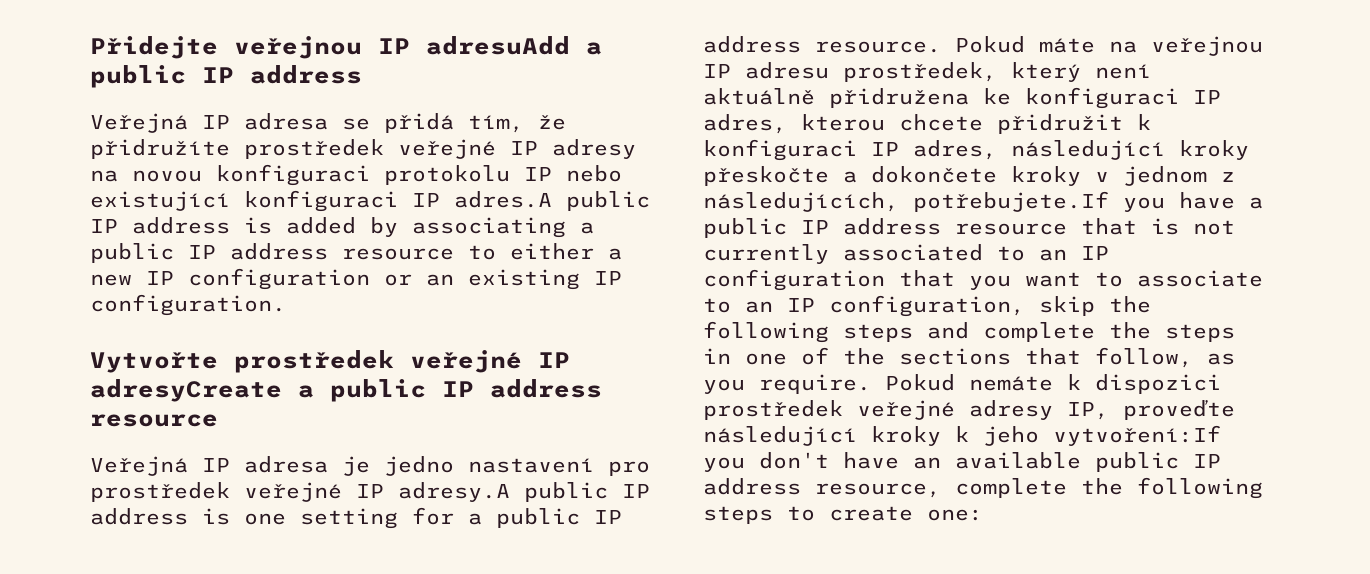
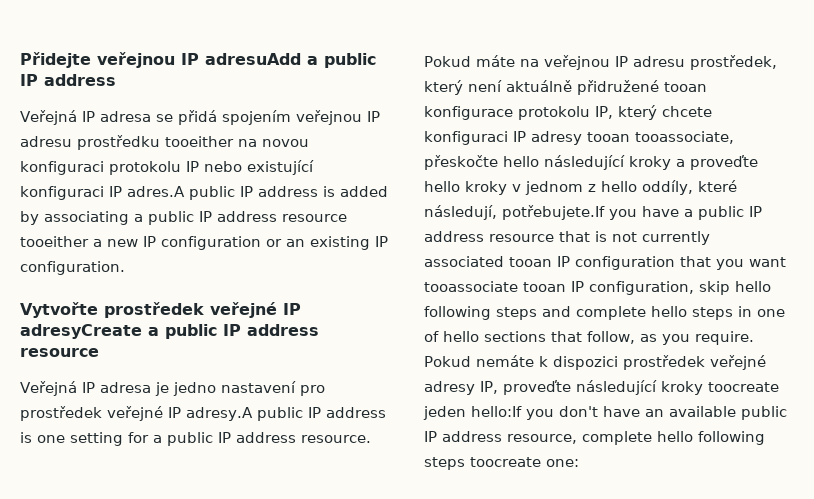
[468,115,566,133] [90,139,636,159] tím, že přidružíte prostředek veřejné IP adresy -> [221,110,380,125] [20,135,234,150] spojením veřejnou IP adresu prostředku tooeither
[468,243,594,260] to either -> [20,236,89,247] tooeither
[829,87,1221,109] [703,114,1151,134] [703,139,1249,161] [703,166,1235,186] [703,192,899,212] přidružena ke konfiguraci IP adres, kterou chcete přidružit k konfiguraci IP adres, následující kroky přeskočte a dokončete kroky v jednom z následujících, -> [577,80,707,95] [424,105,712,120] [424,131,734,145] [424,155,758,170] [424,180,737,195] [424,205,497,220] přidružené tooan konfigurace protokolu IP, který chcete konfiguraci IP adresy tooan tooassociate, přeskočte hello následující kroky a proveďte hello kroky v jednom z hello oddíly, které následují,
[997,246,1067,261] to an -> [509,257,552,267] tooan
[1095,270,1263,287] [703,298,773,313] to associate to an -> [424,281,566,292] tooassociate tooan
[1109,296,1151,313] the -> [735,281,771,292] hello
[1109,322,1151,339] the -> [651,306,687,317] hello
[843,348,885,365] the -> [443,331,479,342] hello
[955,425,1221,446] k jeho vytvoření:If -> [708,382,779,392] [423,406,522,420] toocreate jeden hello:If
[1081,477,1263,499] [703,506,913,524] the following steps to create -> [657,431,765,445] [424,457,541,470] hello following steps toocreate

